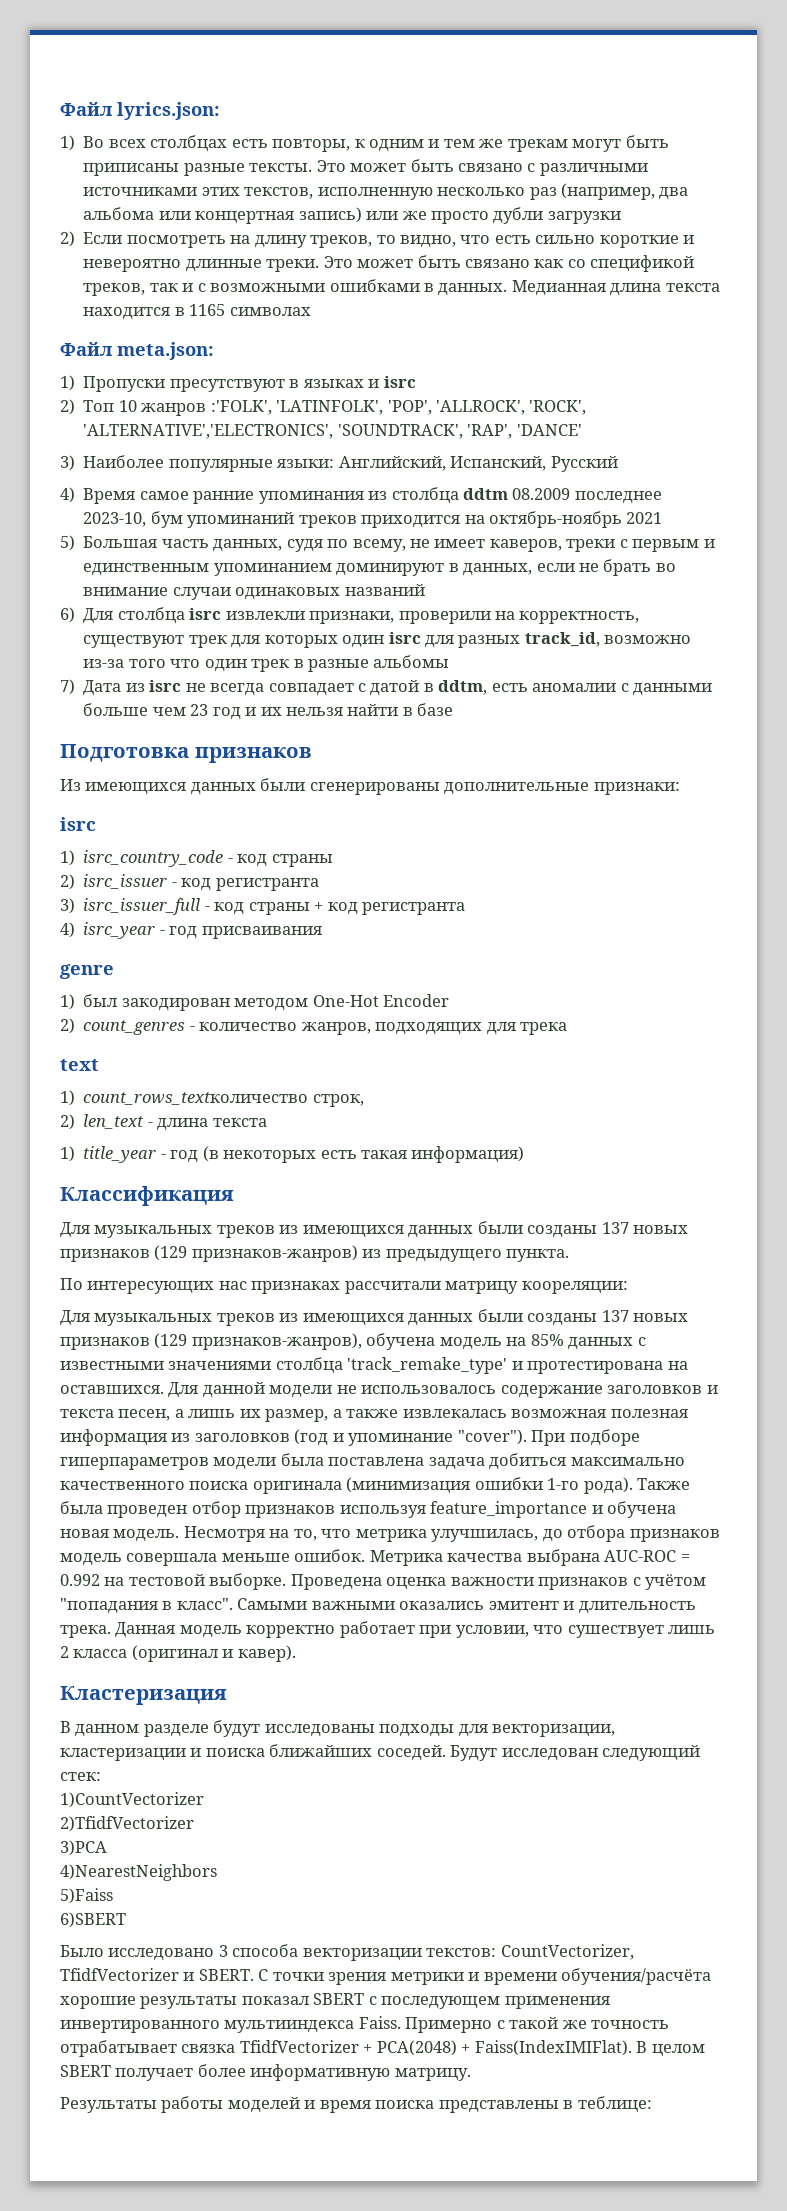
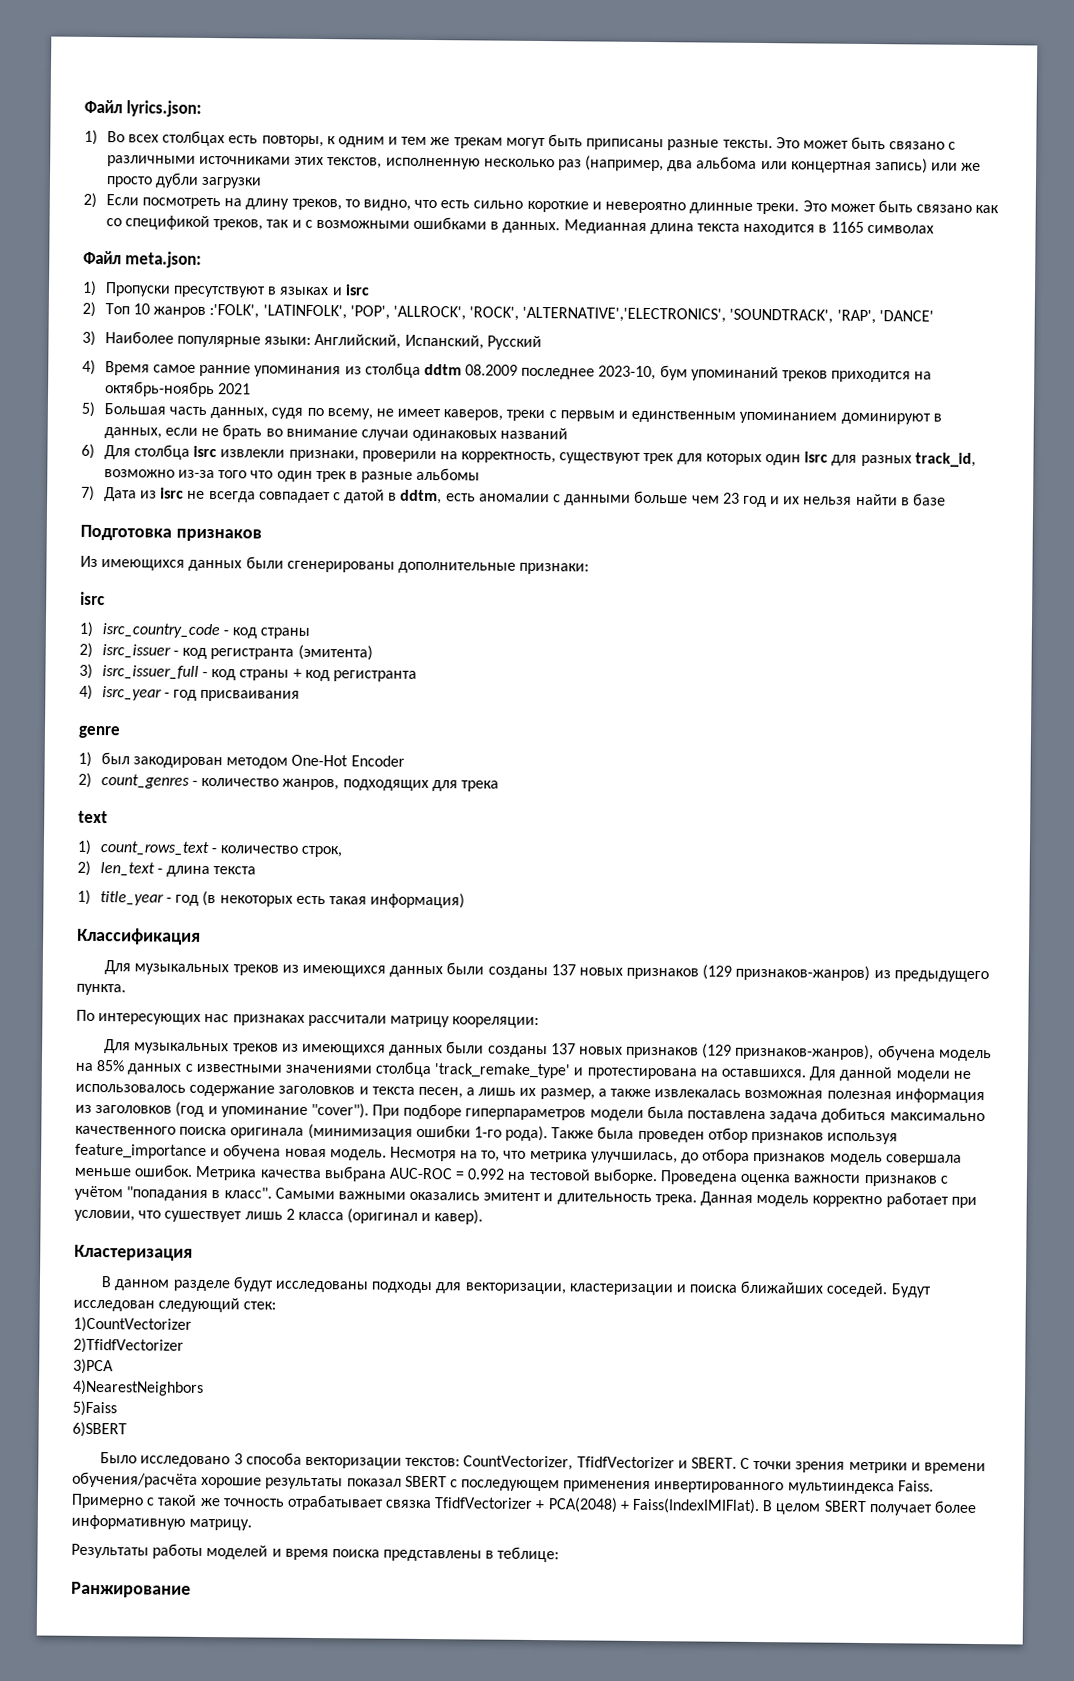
(319, 884) none -> [297,644,373,661] (эмитента)
[83,1092,309,1105] count_rows_textколичество -> [99,841,299,857] count_rows_text - количество
(652, 2104) none -> [71,1581,191,1598] // Ранжирование

